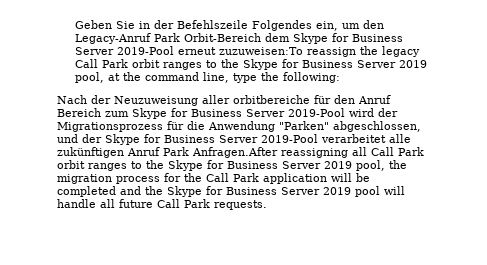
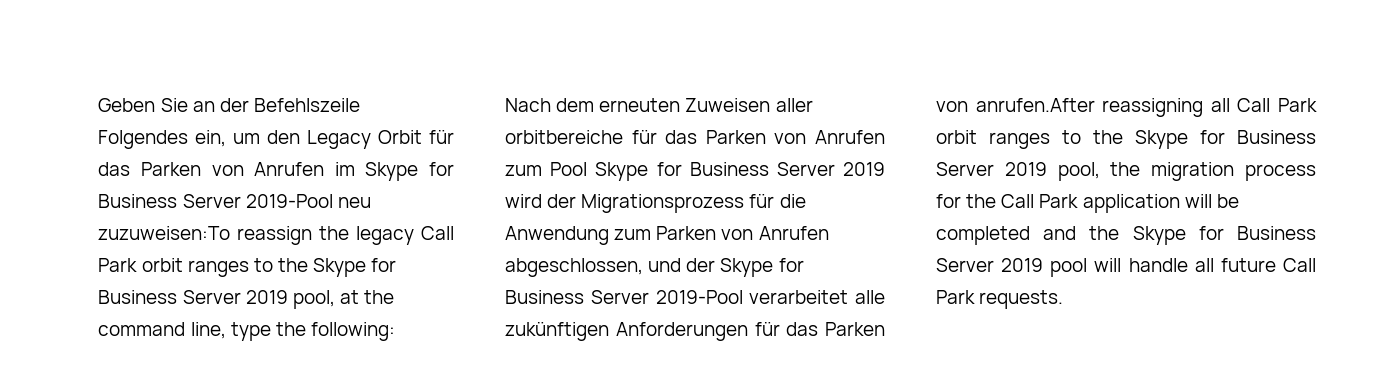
[138,21,150,29] in -> [192,101,215,112] an
[74,33,403,44] [74,46,216,55] Legacy-Anruf Park Orbit-Bereich dem Skype for Business Server 2019-Pool erneut -> [307,130,454,149] [98,162,454,181] [98,194,371,208] Legacy Orbit für das Parken von Anrufen im Skype for Business Server 2019-Pool neu
[91,95,391,106] [57,108,345,119] der Neuzuweisung aller orbitbereiche für den Anruf Bereich zum Skype for Business Server 2019-Pool -> [556,98,813,112] [505,130,885,144] [505,162,885,181] dem erneuten Zuweisen aller orbitbereiche für das Parken von Anrufen zum Pool Skype for Business Server 2019
[279,121,329,130] "Parken" -> [614,226,829,240] zum Parken von Anrufen
[127,147,278,158] Anruf Park Anfragen.After -> [615,322,885,341] [936,98,1095,112] Anforderungen für das Parken von anrufen.After

